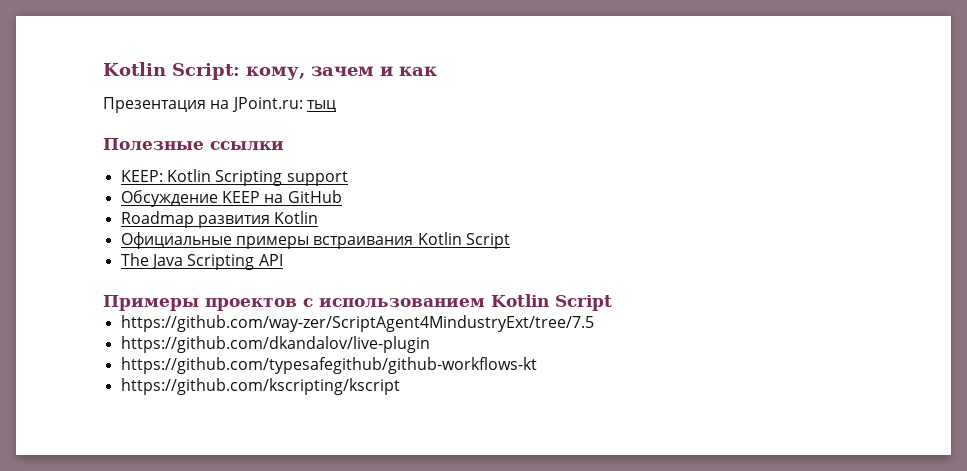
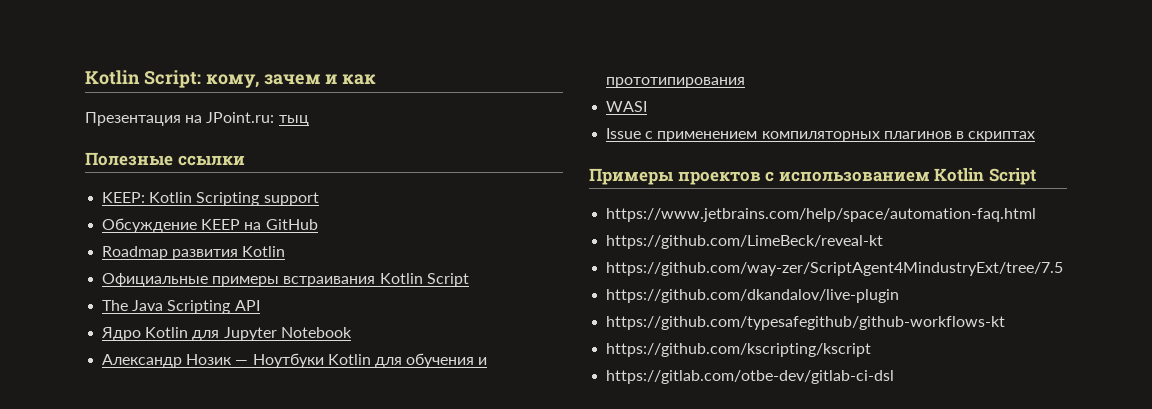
(283, 260) none -> [101,327,352,341] [102,353,488,368] [606,77,746,88] [606,101,648,112] [606,128,1036,142] // Ядро Kotlin для Jupyter Notebook // Александр Нозик — Ноутбуки Kotlin для обучения и прототипирования // WASI // Issue с применением компиляторных плагинов в скриптах
(612, 303) none -> [606,208,1037,222] [606,235,884,249] // https://www.jetbrains.com/help/space/automation-faq.html // https://github.com/LimeBeck/reveal-kt
(400, 386) none -> [606,370,895,384] // https://gitlab.com/otbe-dev/gitlab-ci-dsl

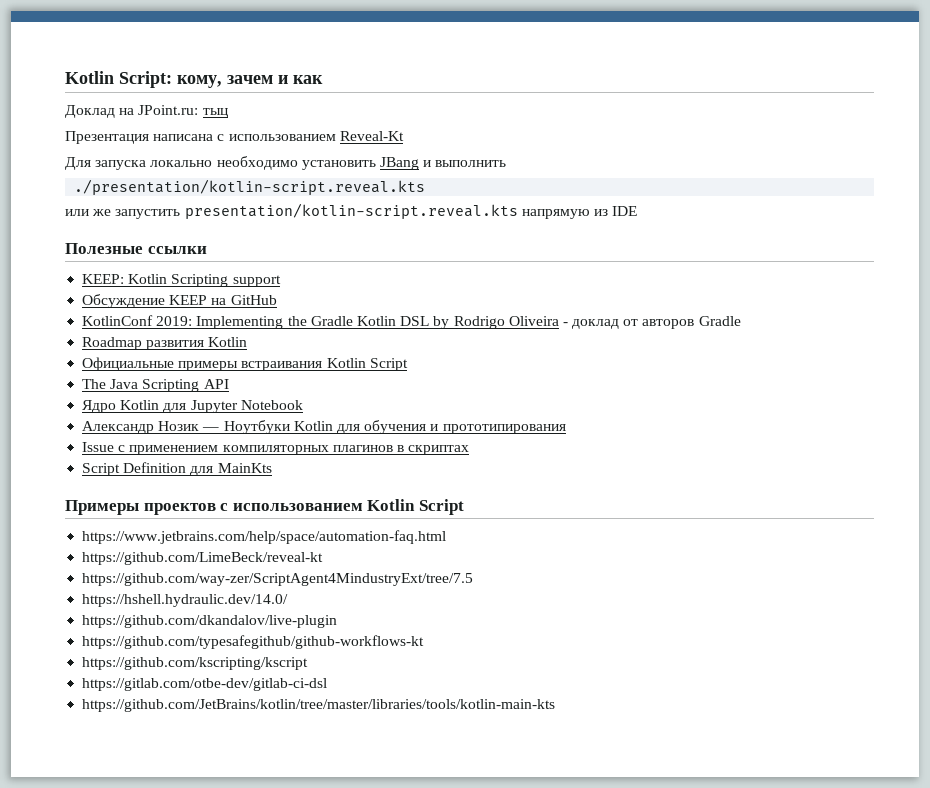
[85,112,181,126] Презентация -> [65,105,115,118] Доклад
(309, 120) none -> [65,131,404,144] [65,156,507,170] [74,179,426,195] [65,203,638,219] // Презентация написана с использованием Reveal-Kt // Для запуска локально необходимо установить JBang и выполнить // ./presentation/kotlin-script.reveal.kts // или же запустить presentation/kotlin-script.reveal.kts напрямую из IDE
(318, 224) none -> [82,315,741,329] // KotlinConf 2019: Implementing the Gradle Kotlin DSL by Rodrigo Oliveira - доклад от авторов Gradle
[606,101,648,112] // WASI -> (566, 429) none
(1036, 136) none -> [82,462,272,476] // Script Definition для MainKts
(1064, 269) none -> [82,594,289,607] // https://hshell.hydraulic.dev/14.0/
(895, 377) none -> [82,699,556,712] // https://github.com/JetBrains/kotlin/tree/master/libraries/tools/kotlin-main-kts

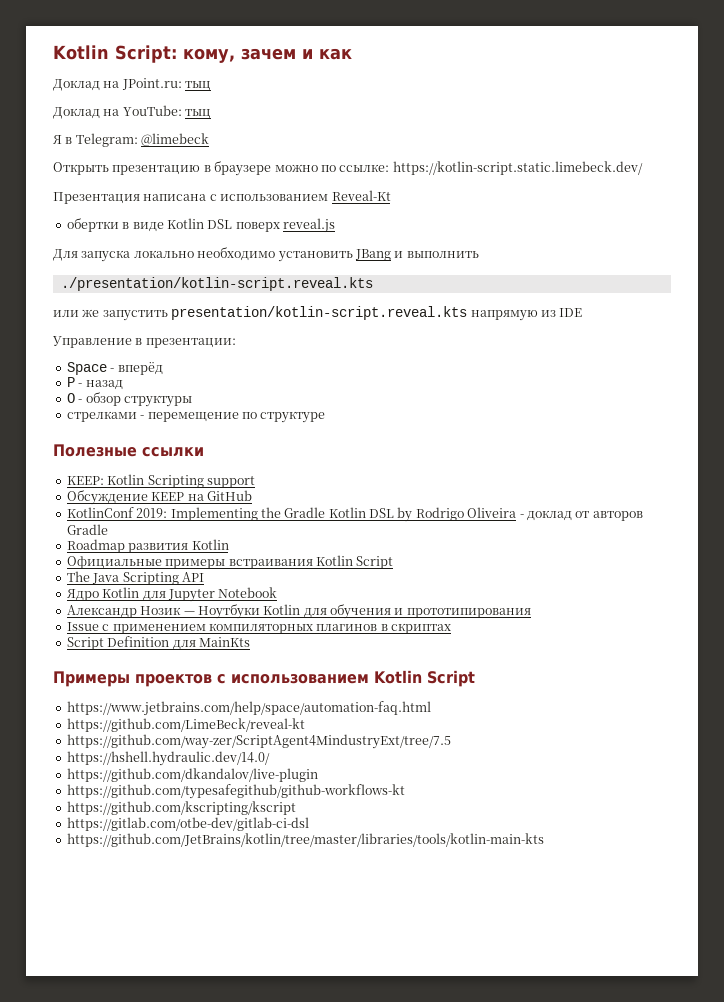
(228, 113) none -> [53,105,212,119] [53,133,210,147] [53,161,643,176] // Доклад на YouTube: тыц // Я в Telegram: @limebeck // Открыть презентацию в браузере можно по ссылке: https://kotlin-script.static.limebeck.dev/
(404, 136) none -> [66,218,335,233] // обертки в виде Kotlin DSL поверх reveal.js
(638, 211) none -> [52,336,236,348] [66,362,163,375] [66,377,123,390] [66,392,192,407] [66,411,326,423] // Управление в презентации: // Space - вперёд // P - назад // O - обзор структуры // стрелками - перемещение по структуре

